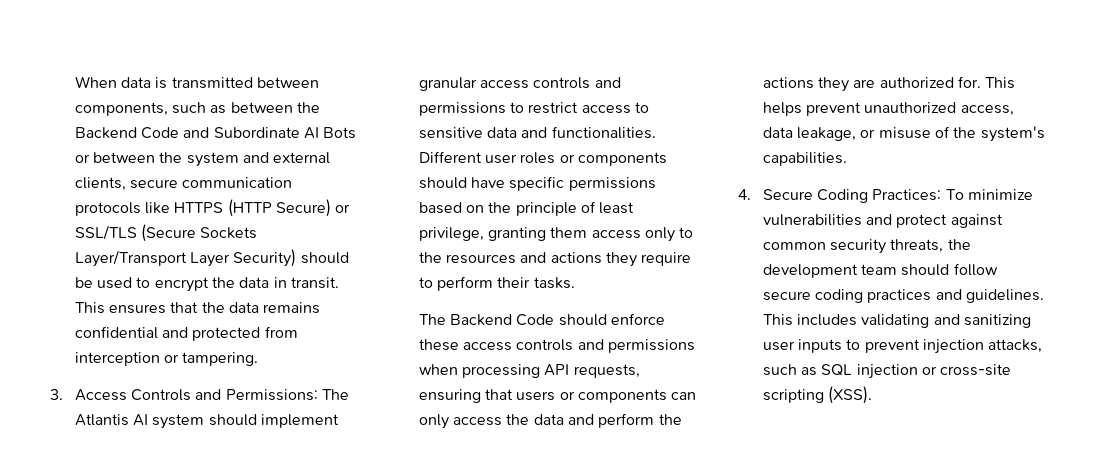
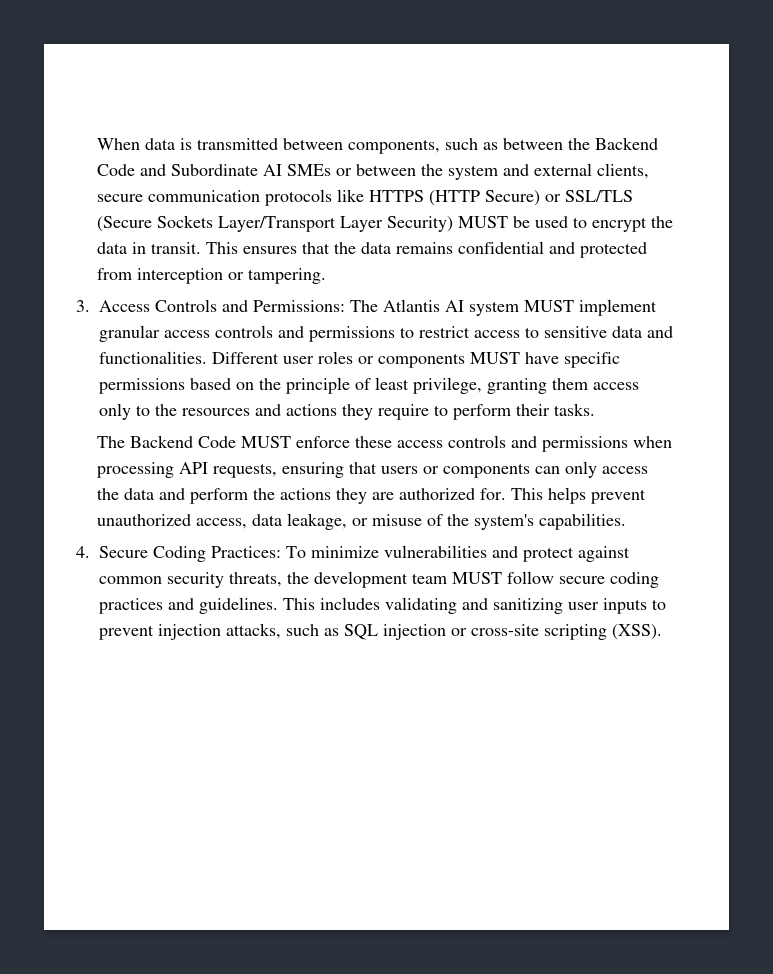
[323,127,357,139] Bots -> [286,164,331,176] SMEs
[300,252,349,264] should -> [457,216,508,228] MUST
[208,414,257,426] should -> [524,300,574,312] MUST
[418,177,467,189] should -> [470,352,520,364] MUST
[558,314,607,326] should -> [240,436,291,448] MUST
[901,264,950,276] should -> [452,572,502,584] MUST

